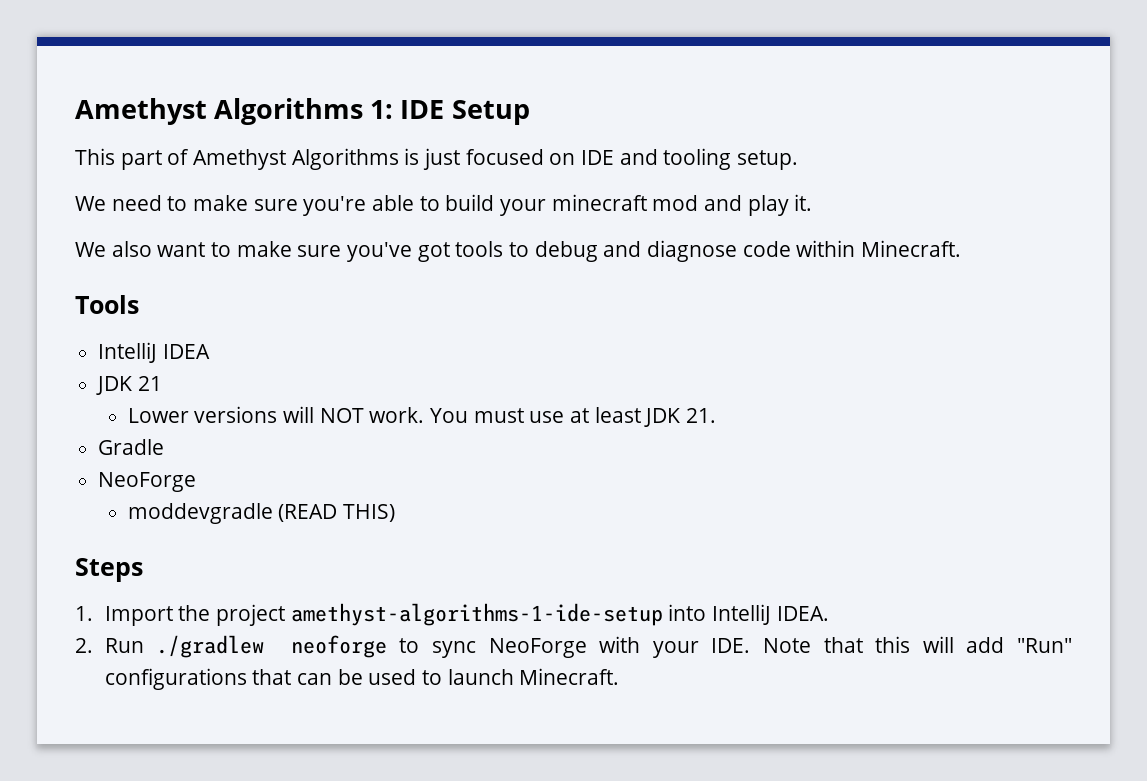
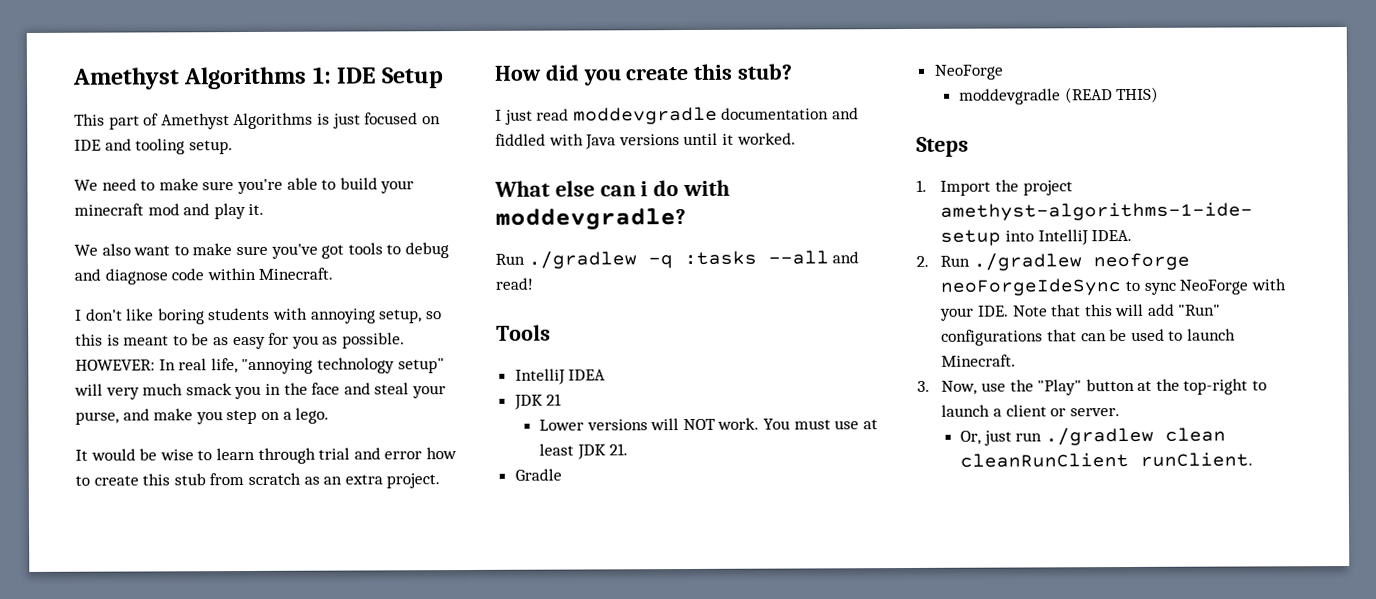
(962, 248) none -> [75,307,442,325] [75,332,405,350] [75,357,445,375] [74,382,446,400] [75,407,330,425] [75,447,457,464] [75,472,441,489] [494,63,794,86] [495,106,859,125] [495,132,796,150] [494,179,731,197] [495,208,686,230] [495,250,860,269] [495,277,533,290] // I don't like boring students with annoying setup, so this is meant to be as easy for you as possible. HOWEVER: In real life, "annoying technology setup" will very much smack you in the face and steal your purse, and make you step on a lego. // It would be wise to learn through trial and error how to create this stub from scratch as an extra project. // How did you create this stub? // I just read moddevgradle documentation and fiddled with Java versions until it worked. // What else can i do with moddevgradle? // Run ./gradlew -q :tasks --all and read!
(387, 646) none -> [940,278,1122,296] neoForgeIdeSync
(620, 676) none -> [917,378,1268,396] [941,404,1120,417] [960,426,1226,446] [960,452,1254,468] // 3. Now, use the "Play" button at the top-right to launch a client or server. // Or, just run ./gradlew clean cleanRunClient runClient.

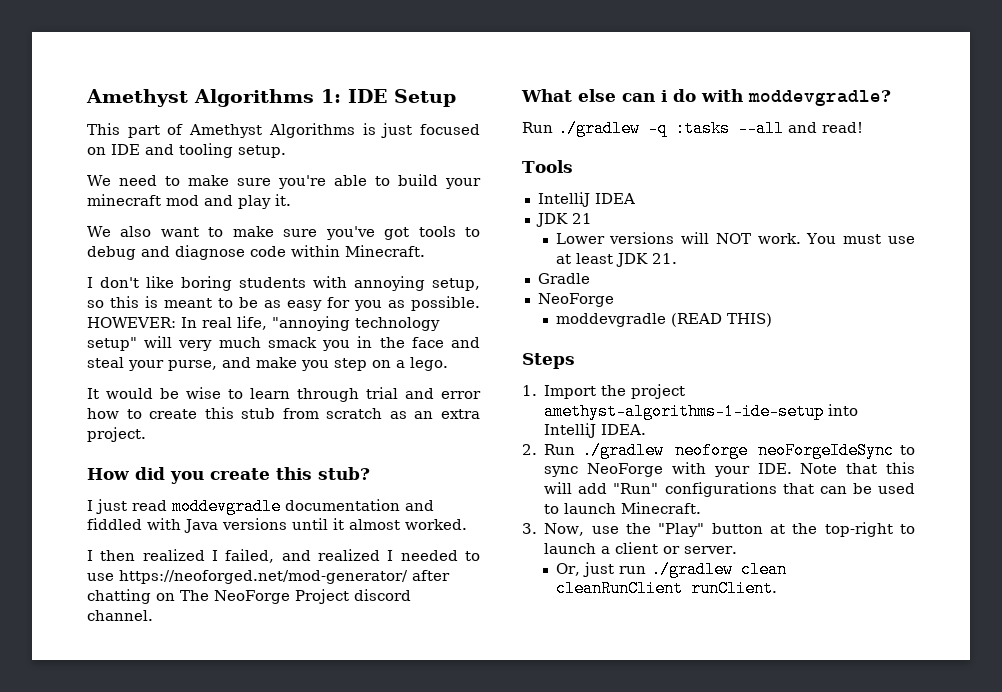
(734, 139) none -> [349,519,400,530] almost
(796, 138) none -> [87,549,480,563] [87,570,450,584] [87,589,411,604] [87,610,153,621] // I then realized I failed, and realized I needed to use https://neoforged.net/mod-generator/ after chatting on The NeoForge Project discord channel.

